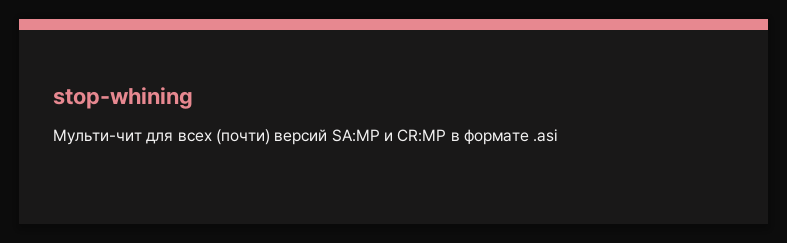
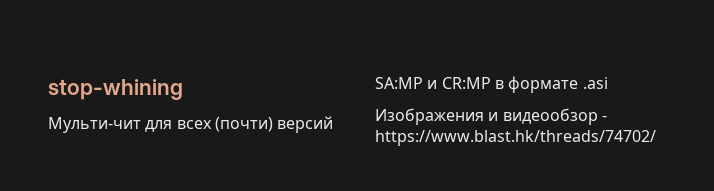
(558, 135) none -> [375,108,607,125] [375,130,656,146] // Изображения и видеообзор - https://www.blast.hk/threads/74702/

